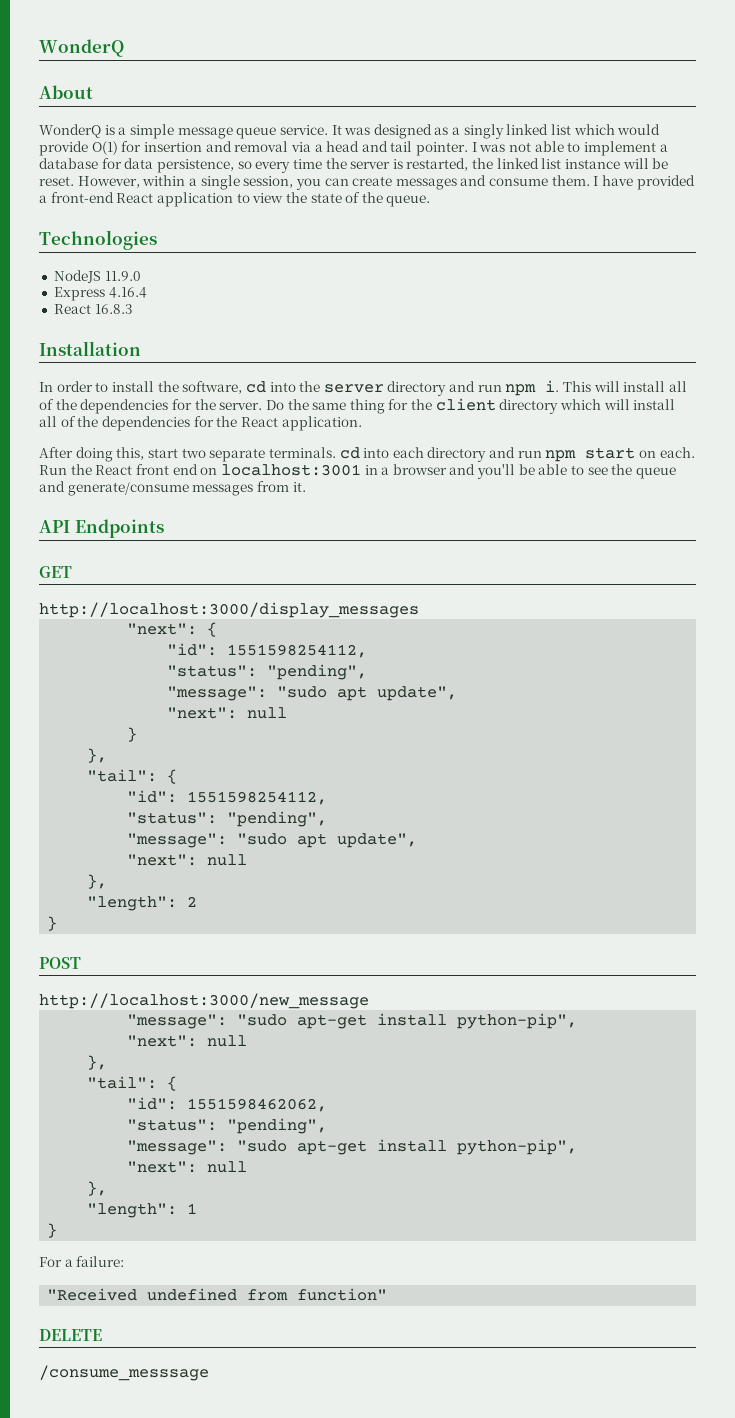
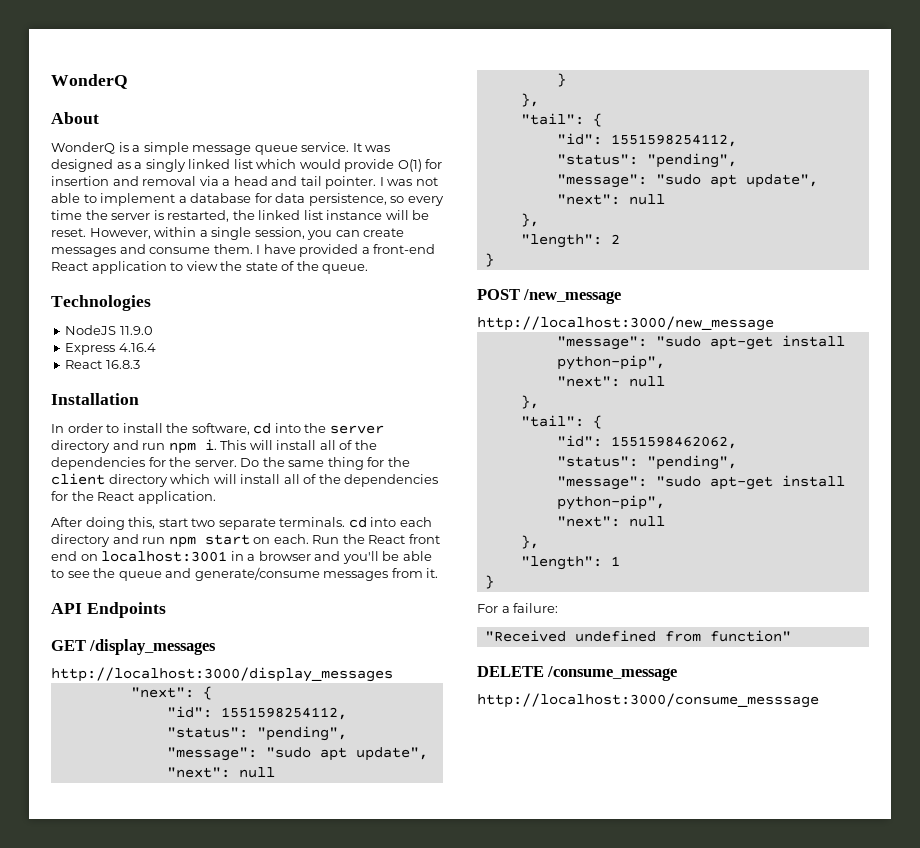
(72, 572) none -> [89,639,217,655] /display_messages
(81, 963) none -> [523,289,622,304] /new_message
[39,1365,209,1381] // /consume_messsage -> [547,666,678,681] [477,693,819,708] /consume_message // http://localhost:3000/consume_messsage

